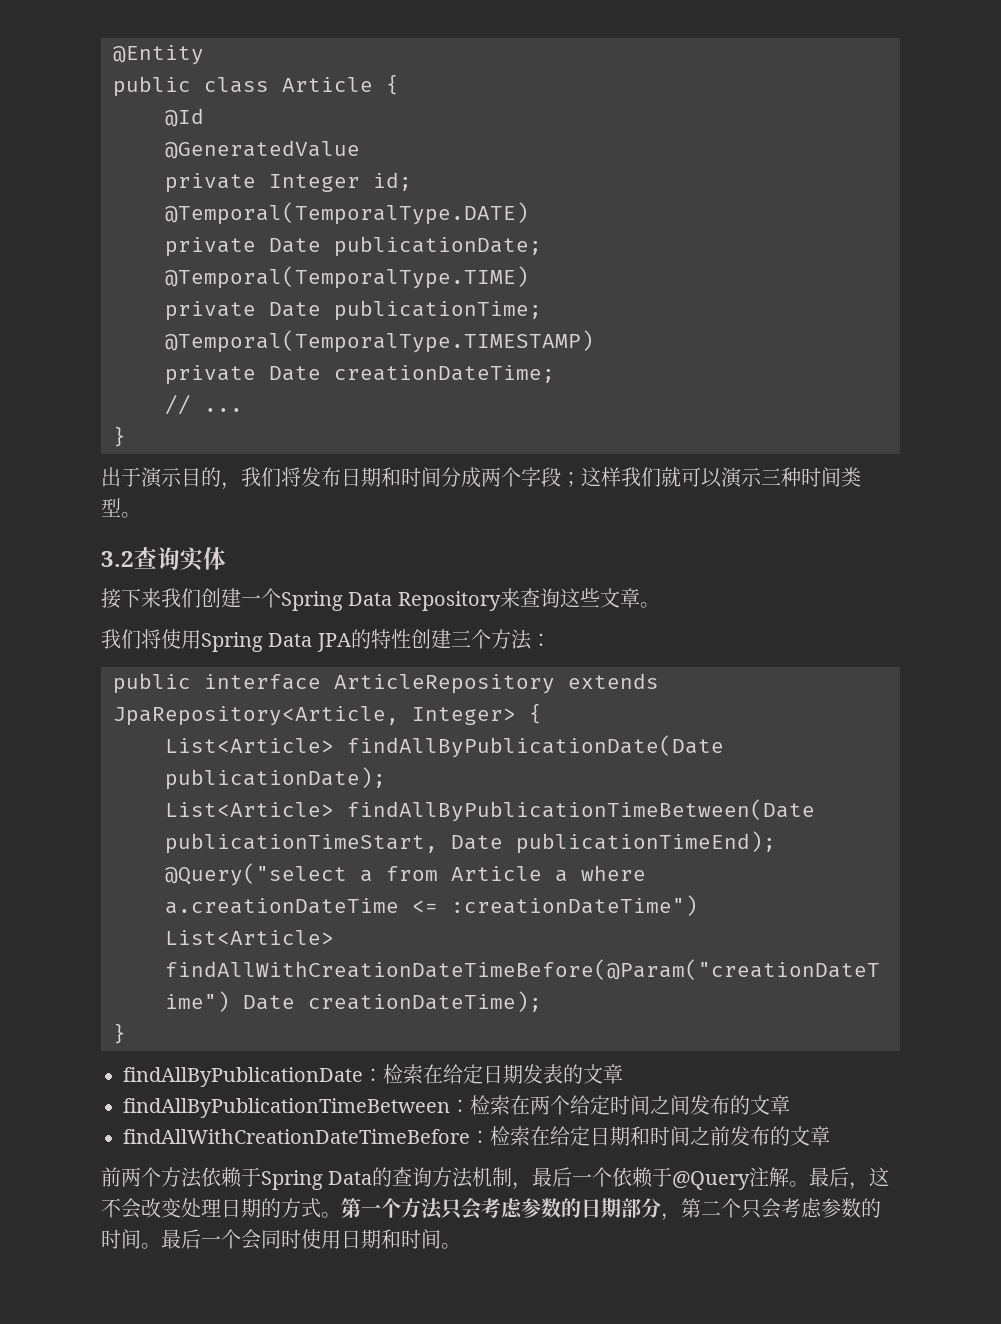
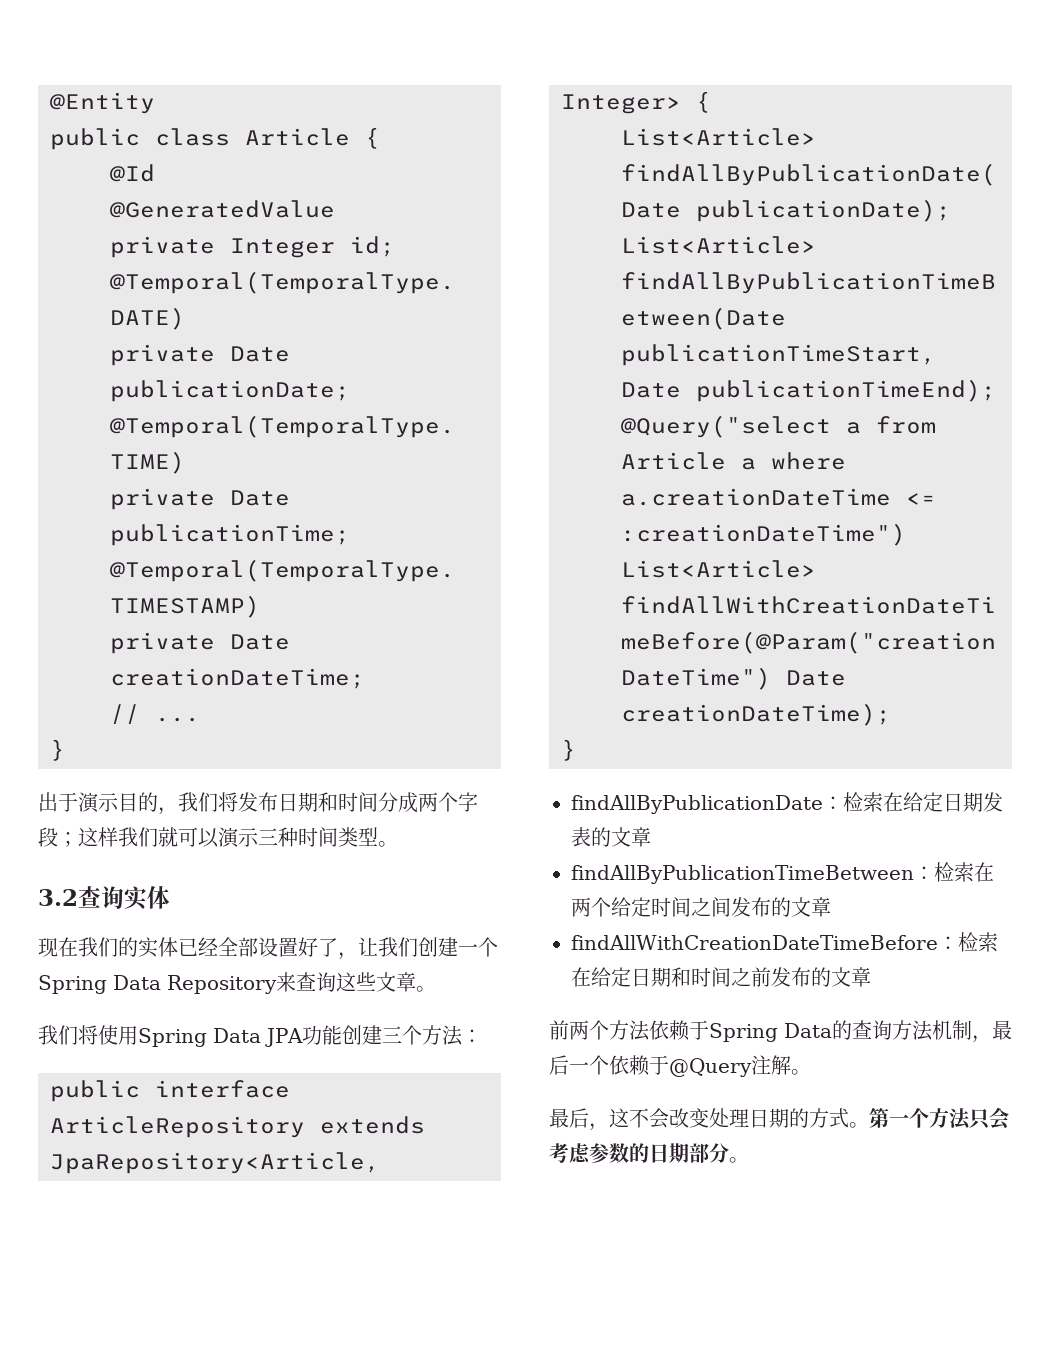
[101,588,161,609] 接下来 -> [38,937,378,960] 现在我们的实体已经全部设置好了，让
[350,629,411,649] 的特性 -> [301,1025,342,1045] 功能
(810, 1184) none -> (811, 1072) //
[661,1198,881,1221] [101,1229,441,1250] ，第二个只会考虑参数的时间。最后一个会同时使用日期和时间 -> (729, 1153) none

